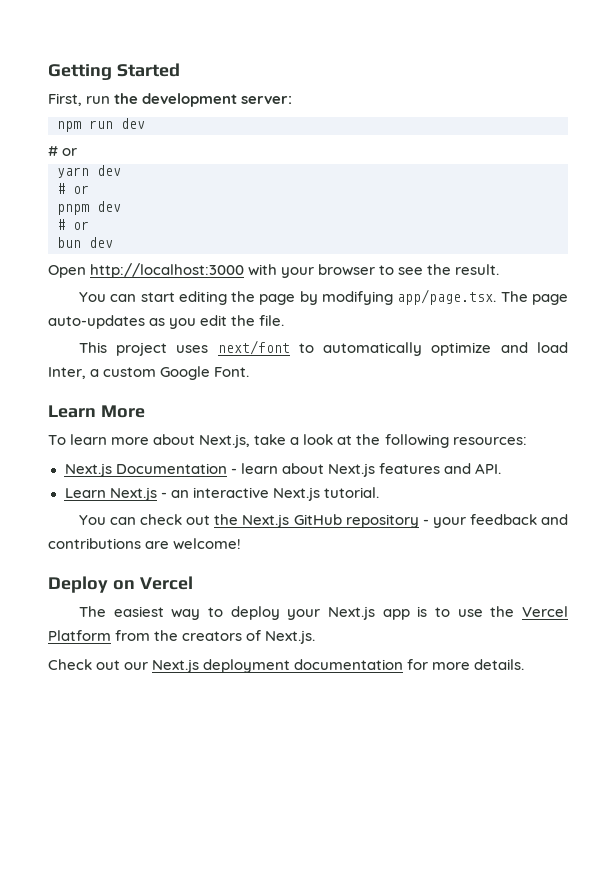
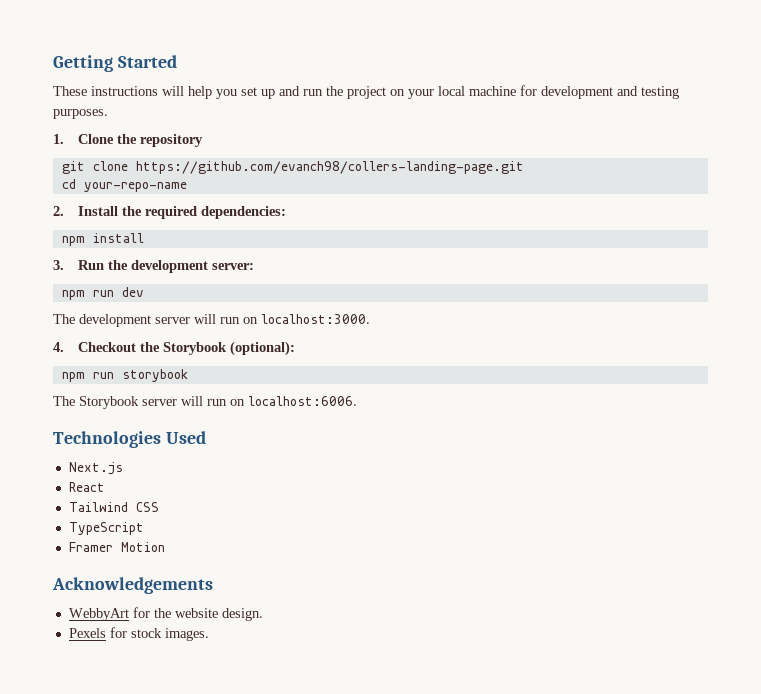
[48,93,111,106] First, run -> [53,85,679,99] [53,109,108,119] [53,134,204,147] [61,161,524,174] [61,179,187,192] [53,206,287,219] [61,233,144,246] [53,260,105,270] These instructions will help you set up and run the project on your local machine for development and testing purposes. // 1. Clone the repository // git clone https://github.com/evanch98/collers-landing-page.git // cd your-repo-name // 2. Install the required dependencies: // npm install // 3. Run
[48,146,78,156] [57,165,121,178] [57,183,89,194] [57,201,121,215] [57,219,89,230] [57,237,113,248] [48,263,500,278] [78,289,568,305] [48,315,285,329] [78,340,569,356] [48,366,250,380] [48,405,145,418] [48,434,527,448] [64,463,501,477] [64,487,379,501] [78,514,568,528] [48,538,242,550] [48,576,193,593] [78,606,568,620] [48,630,316,644] [48,659,525,673] # or // yarn dev // # or // pnpm dev // # or // bun dev // Open http://localhost:3000 with your browser to see the result. // You can start editing the page by modifying app/page.tsx. The page auto-updates as you edit the file. // This project uses next/font to automatically optimize and load Inter, a custom Google Font. // Learn More // To learn more about Next.js, take a look at the following resources: // Next.js Documentation - learn about Next.js features and API. // Learn Next.js - an interactive Next.js tutorial. // You can check out the Next.js GitHub repository - your feedback and contributions are welcome! // Deploy on Vercel // The easiest way to deploy your Next.js app is to use the Vercel Platform from the creators of Next.js. // Check out our Next.js deployment documentation for more details. -> [53,314,370,327] [53,341,296,356] [61,369,188,382] [53,396,357,409] [53,431,206,448] [68,462,123,475] [68,482,105,492] [68,502,159,512] [68,522,144,535] [68,542,165,552] [52,577,213,594] [68,607,263,621] [68,627,209,641] The development server will run on localhost:3000. // 4. Checkout the Storybook (optional): // npm run storybook // The Storybook server will run on localhost:6006. // Technologies Used // Next.js // React // Tailwind CSS // TypeScript // Framer Motion // Acknowledgements // WebbyArt for the website design. // Pexels for stock images.

